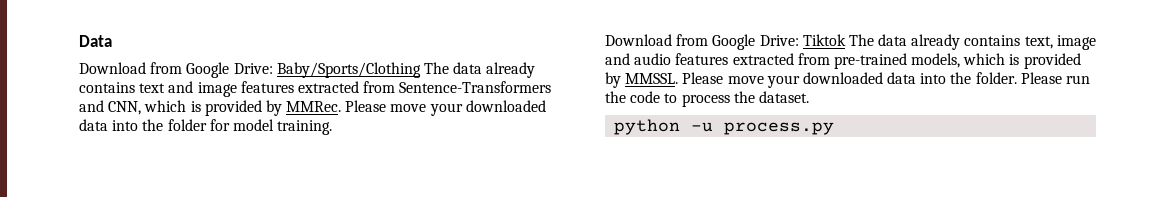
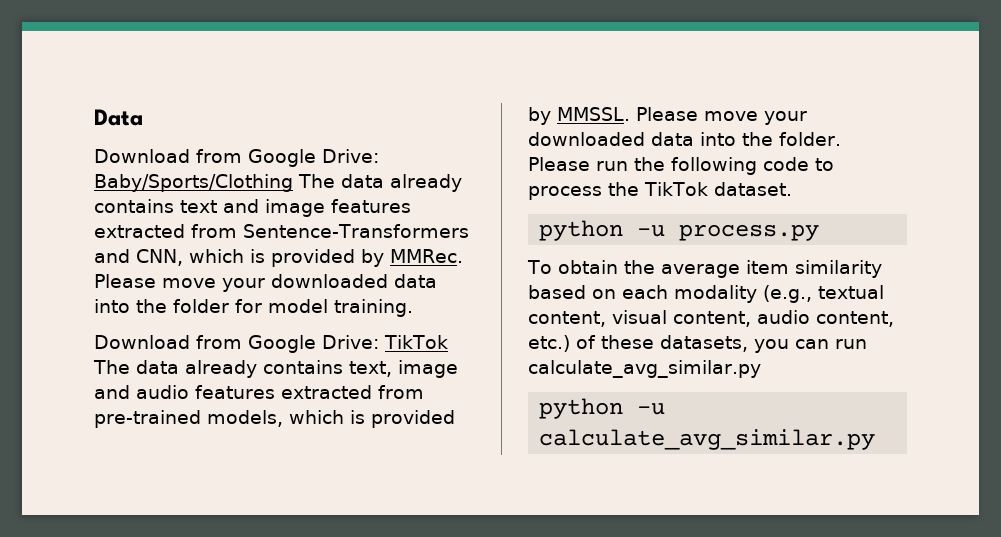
[802,34,846,46] Tiktok -> [384,335,448,349] TikTok
(626, 97) none -> [671,157,757,175] following
(755, 97) none -> [644,182,708,196] TikTok
(835, 128) none -> [527,260,882,278] [528,285,884,303] [528,310,894,327] [528,335,867,353] [528,360,761,378] [539,398,666,419] [539,429,876,450] // To obtain the average item similarity based on each modality (e.g., textual content, visual content, audio content, etc.) of these datasets, you can run calculate_avg_similar.py // python -u calculate_avg_similar.py

